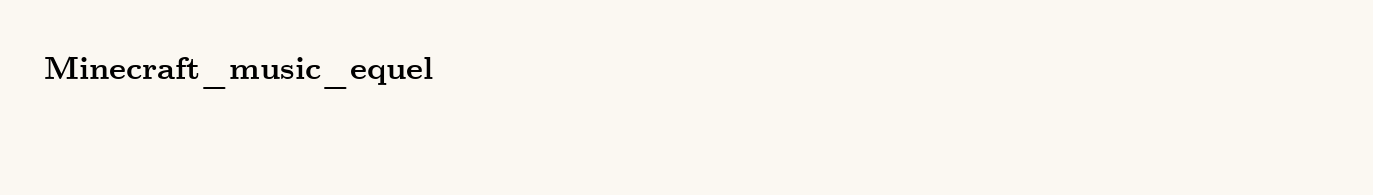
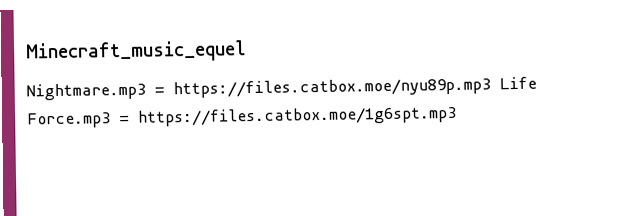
(433, 72) none -> [26,76,537,101] [27,105,457,129] // Nightmare.mp3 = https://files.catbox.moe/nyu89p.mp3 Life Force.mp3 = https://files.catbox.moe/1g6spt.mp3

